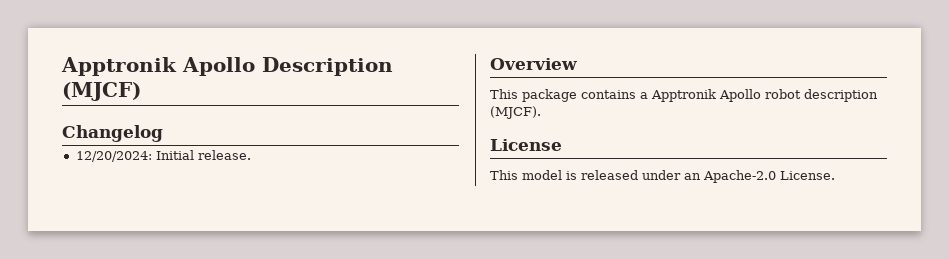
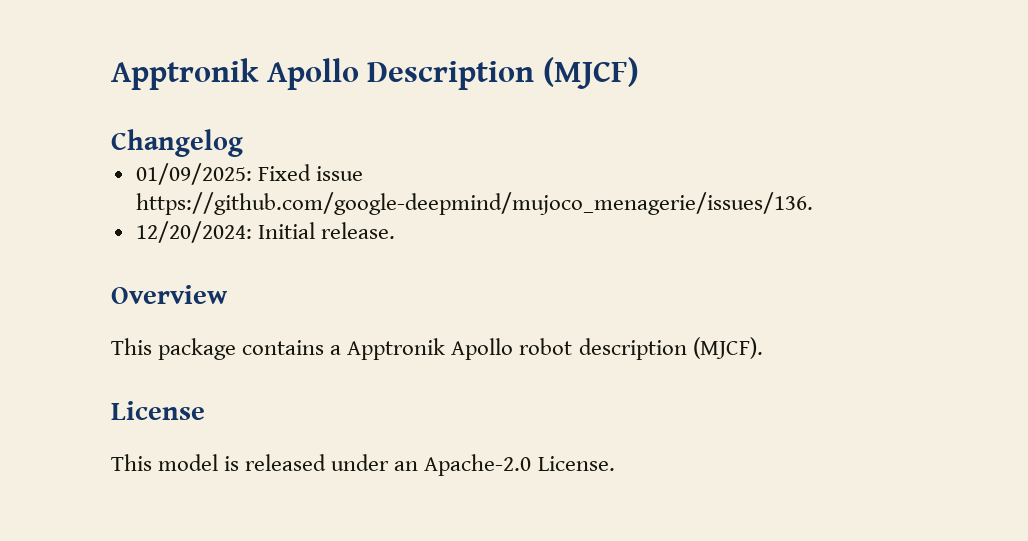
(163, 133) none -> [135,163,363,185] [135,192,813,215] // 01/09/2025: Fixed issue https://github.com/google-deepmind/mujoco_menagerie/issues/136.

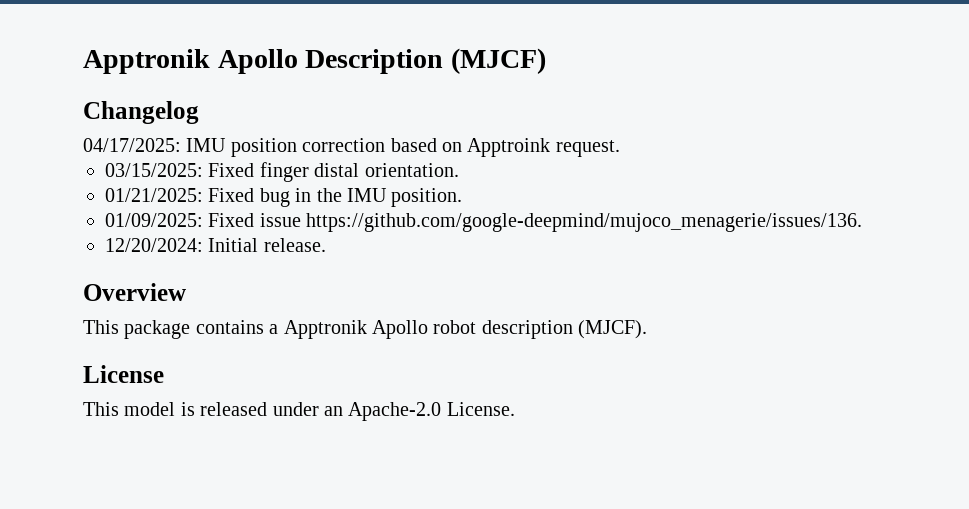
(243, 143) none -> [83,138,620,157] [105,162,459,182] [105,188,463,207] // 04/17/2025: IMU position correction based on Apptroink request. // 03/15/2025: Fixed finger distal orientation. // 01/21/2025: Fixed bug in the IMU position.

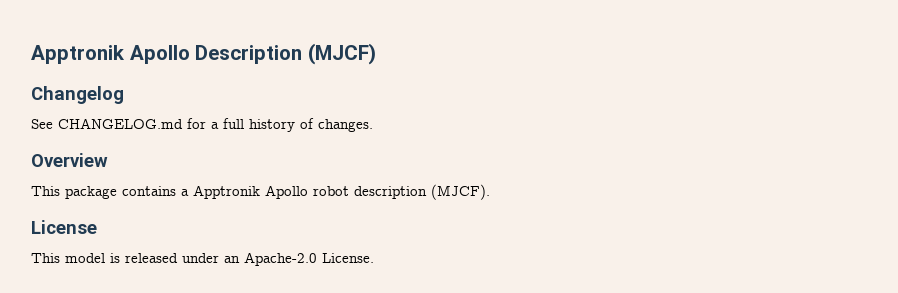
[83,138,620,157] [105,162,459,182] [105,188,463,207] [105,213,863,232] [105,238,326,252] 04/17/2025: IMU position correction based on Apptroink request. // 03/15/2025: Fixed finger distal orientation. // 01/21/2025: Fixed bug in the IMU position. // 01/09/2025: Fixed issue https://github.com/google-deepmind/mujoco_menagerie/issues/136. // 12/20/2024: Initial release. -> [31,118,373,132] See CHANGELOG.md for a full history of changes.

